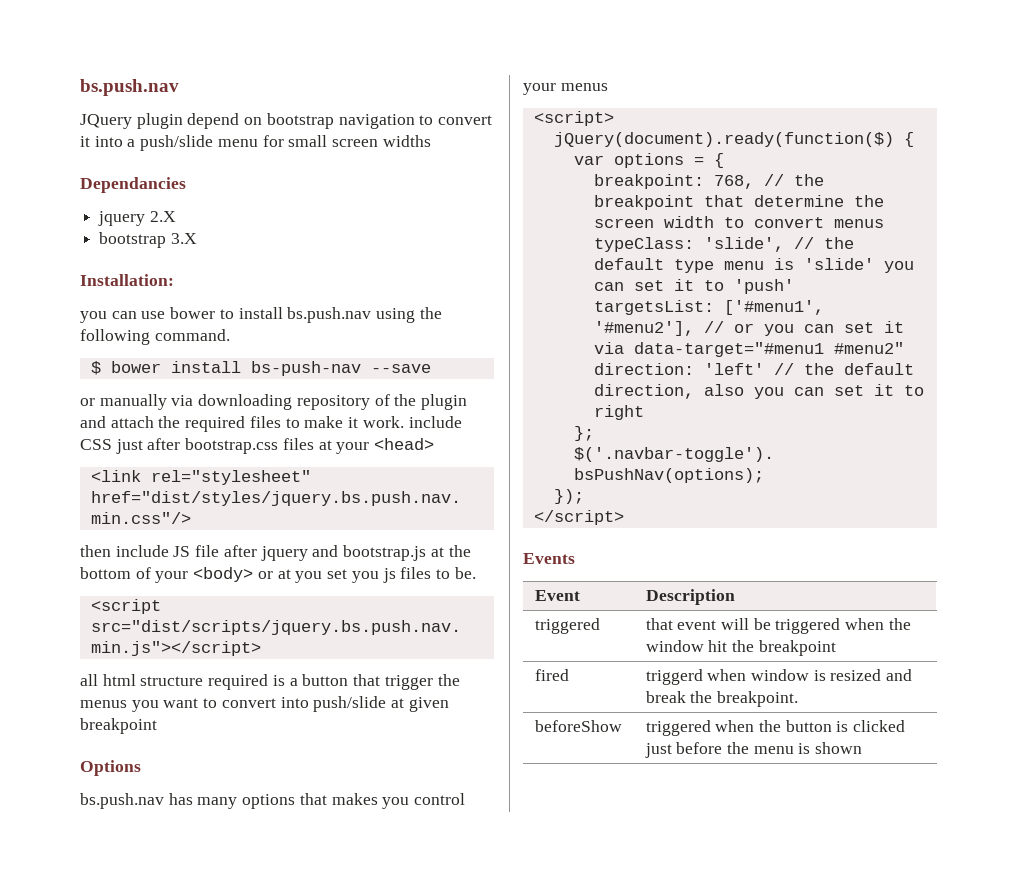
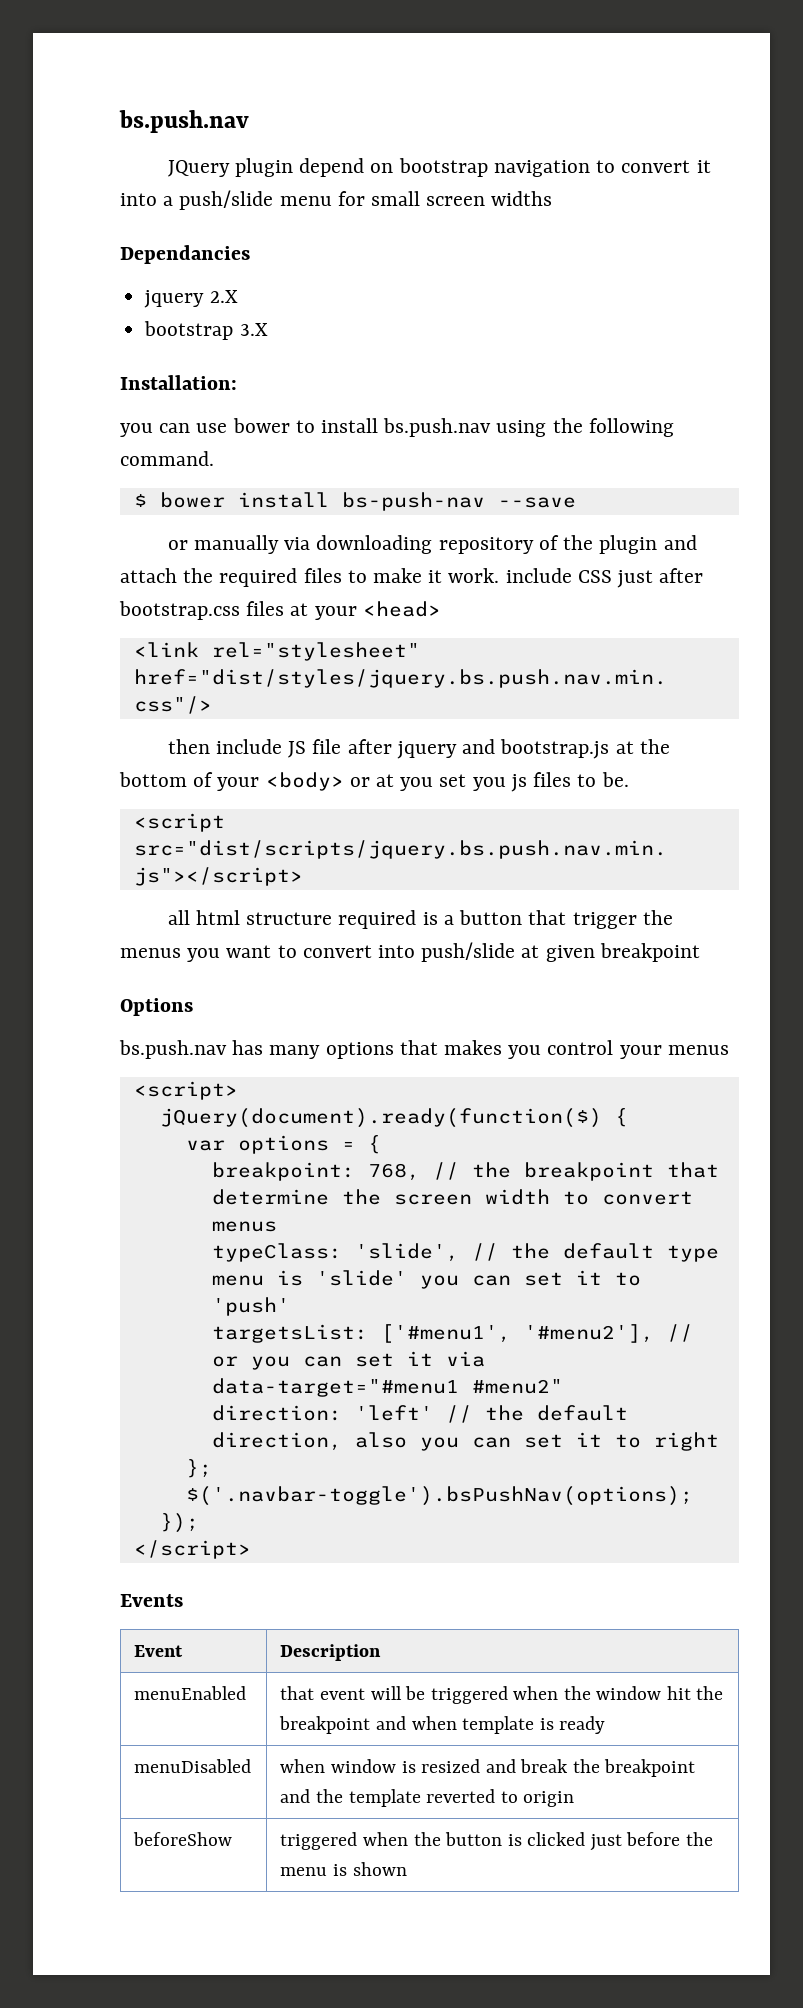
[534,618,600,634] triggered -> [134,1686,247,1700] menuEnabled
[534,669,569,681] [645,669,703,685] // fired | triggerd -> [376,1716,606,1734] [134,1759,252,1773] and when template is ready // menuDisabled |
[717,691,799,707] breakpoint. -> [604,1759,696,1777] [280,1789,575,1807] breakpoint and the template reverted to origin

